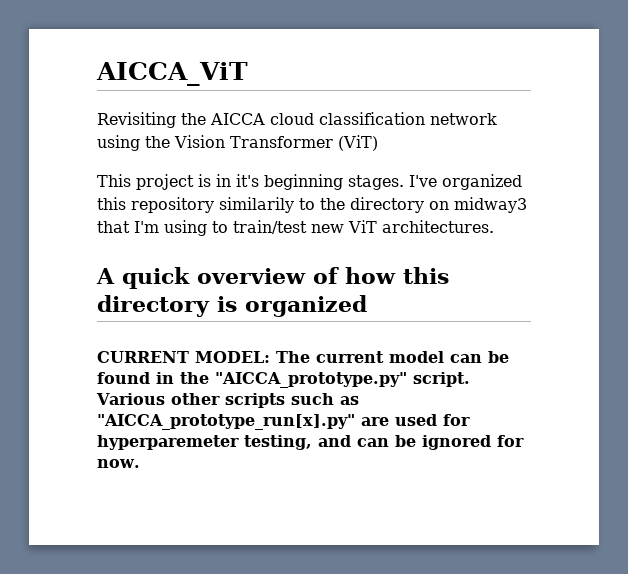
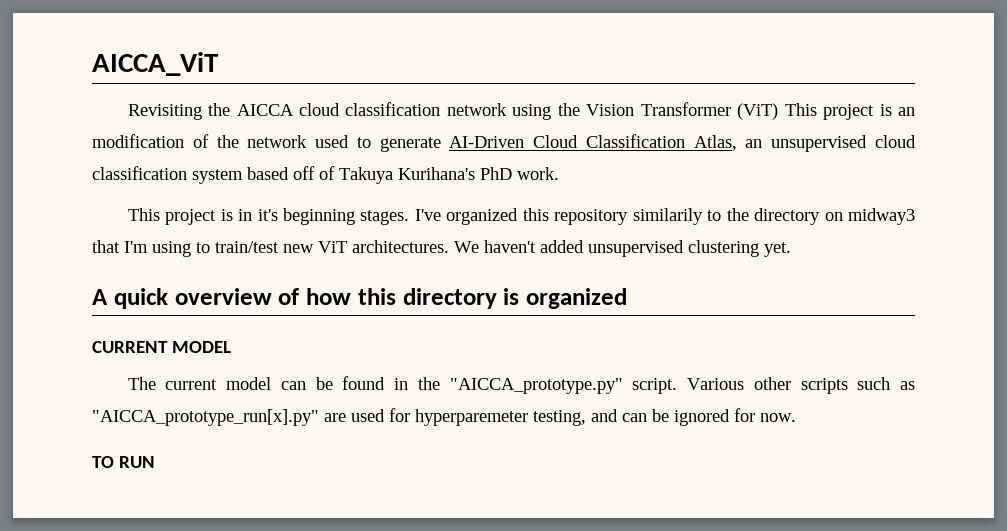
(378, 143) none -> [784,103,915,120] [92,134,916,152] [92,166,559,184] This project is an modification of the network used to generate AI-Driven Cloud Classification Atlas, an unsupervised cloud classification system based off of Takuya Kurihana's PhD work.
(494, 226) none -> [454,240,791,257] We haven't added unsupervised clustering yet.
[195,351,270,363] MODEL: -> [171,341,231,353] MODEL //
(140, 463) none -> [92,456,155,468] // TO RUN

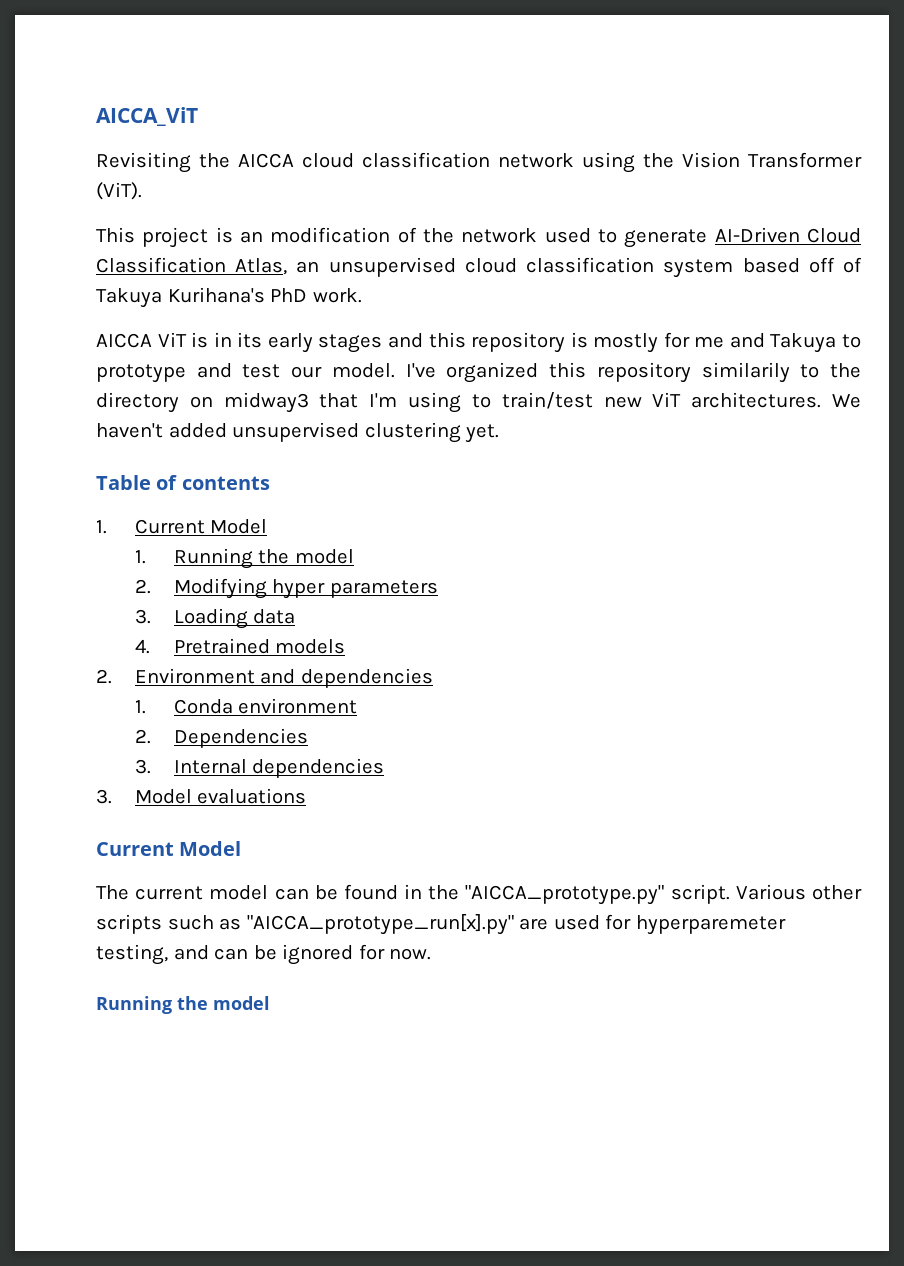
[737,103,779,120] (ViT) -> [96,182,142,200] (ViT). //
[127,208,410,225] This project is in it's beginning stages. -> [96,332,861,353] [96,363,395,383] AICCA ViT is in its early stages and this repository is mostly for me and Takuya to prototype and test our model.
[92,288,627,309] [92,341,231,353] A quick overview of how this directory is organized // CURRENT MODEL -> [96,475,270,490] [96,519,268,534] [134,548,354,569] [134,578,438,599] [134,608,296,629] [134,638,346,654] [96,668,433,688] [134,698,358,714] [134,728,308,748] [134,758,385,778] [96,788,307,804] [96,841,242,856] Table of contents // 1. Current Model // 1. Running the model // 2. Modifying hyper parameters // 3. Loading data // 4. Pretrained models // 2. Environment and dependencies // 1. Conda environment // 2. Dependencies // 3. Internal dependencies // 3. Model evaluations // Current Model
[92,456,155,468] TO RUN -> [96,996,270,1014] Running the model

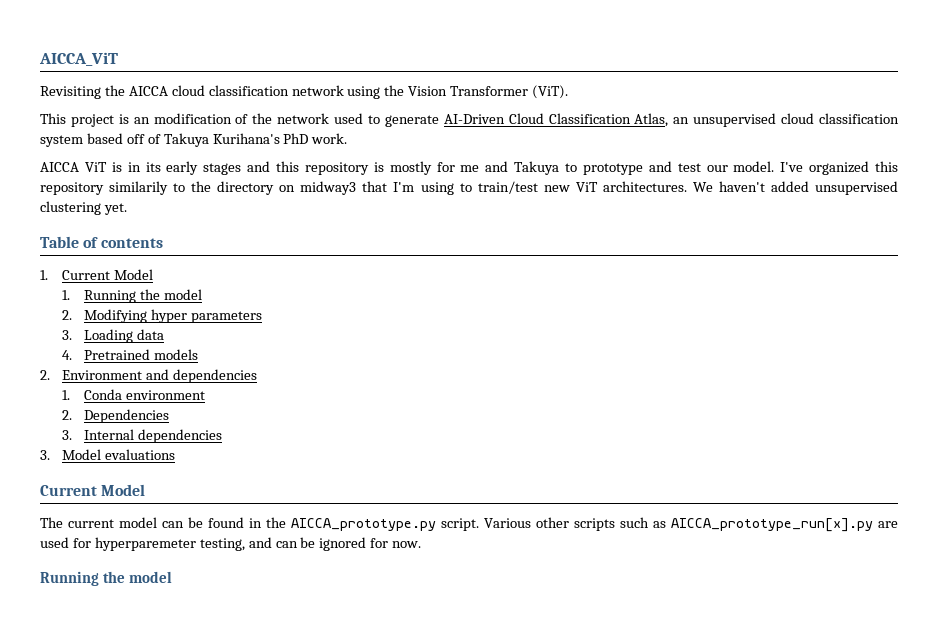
[465,885,665,905] "AICCA_prototype.py" -> [291,518,436,531] AICCA_prototype.py
[246,914,514,935] "AICCA_prototype_run[x].py" -> [671,518,873,532] AICCA_prototype_run[x].py

